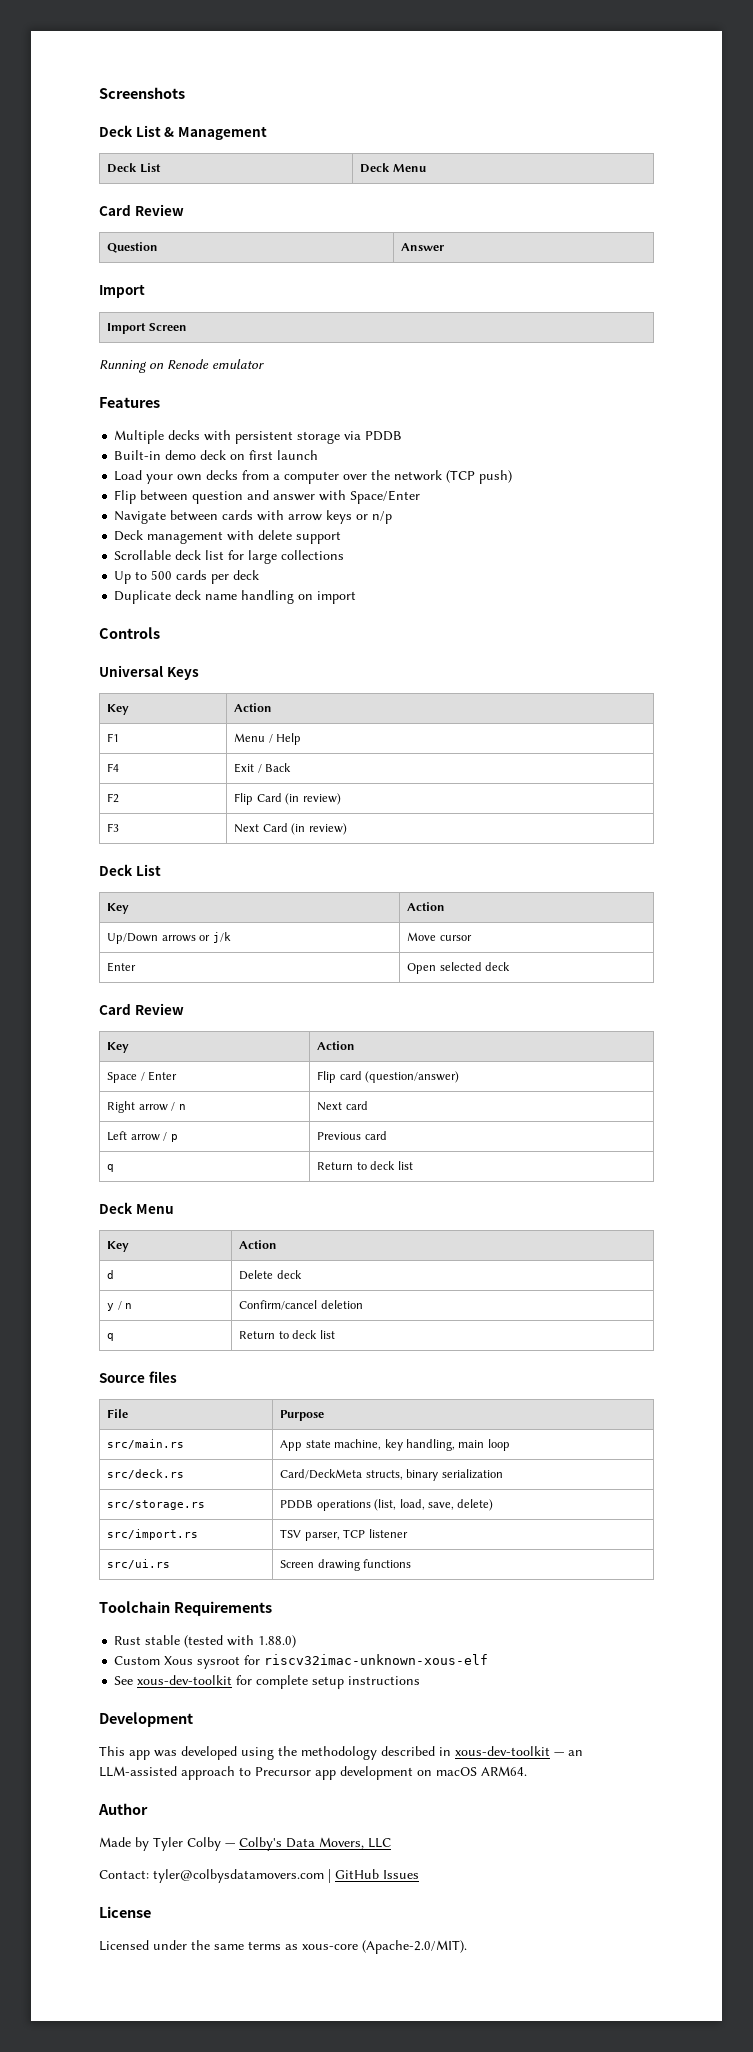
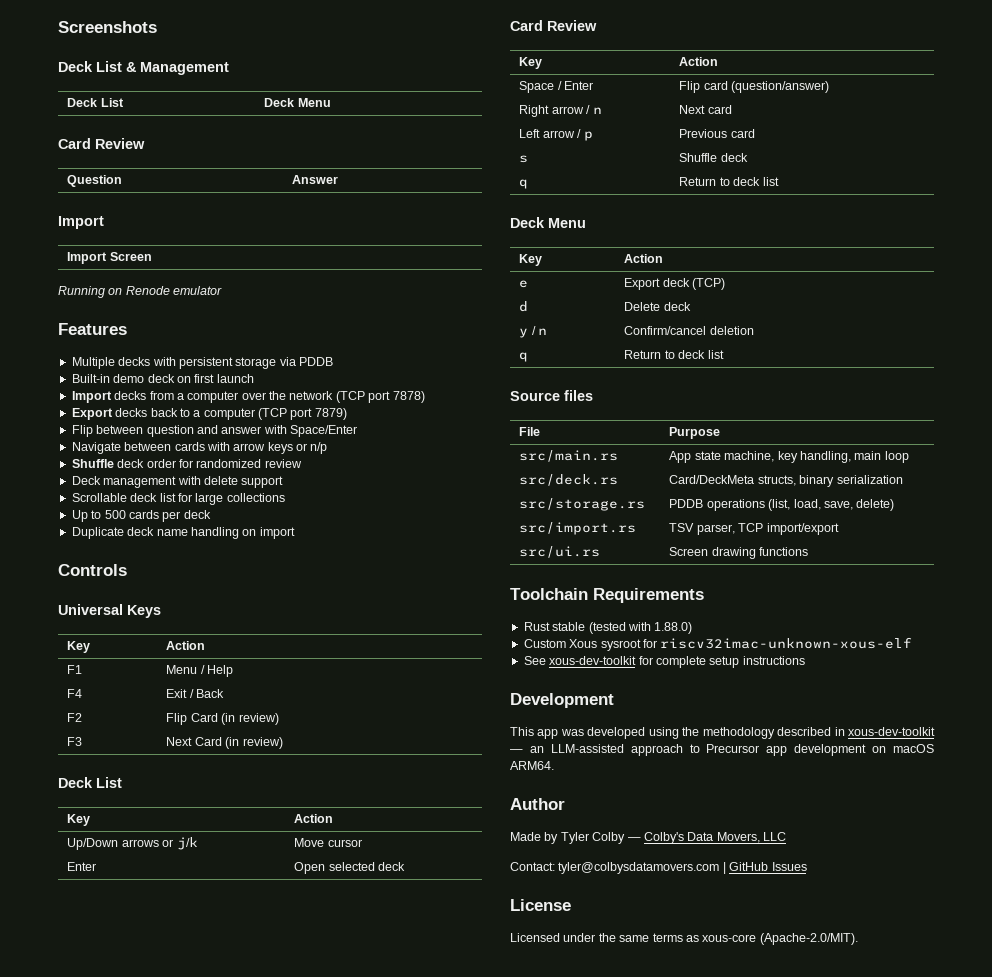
[114,470,203,484] Load your own -> [71,391,112,403] Import
[479,470,513,484] push) -> [368,391,425,403] [71,408,347,420] port 7878) // Export decks back to a computer (TCP port 7879)
(393, 517) none -> [71,459,302,468] // Shuffle deck order for randomized review
(387, 1135) none -> [519,155,529,163] [679,153,748,162] // s | Shuffle deck
(278, 1244) none -> [519,280,529,288] [624,278,726,290] // e | Export deck (TCP)
[368,1529,408,1538] listener -> [766,523,839,535] import/export

